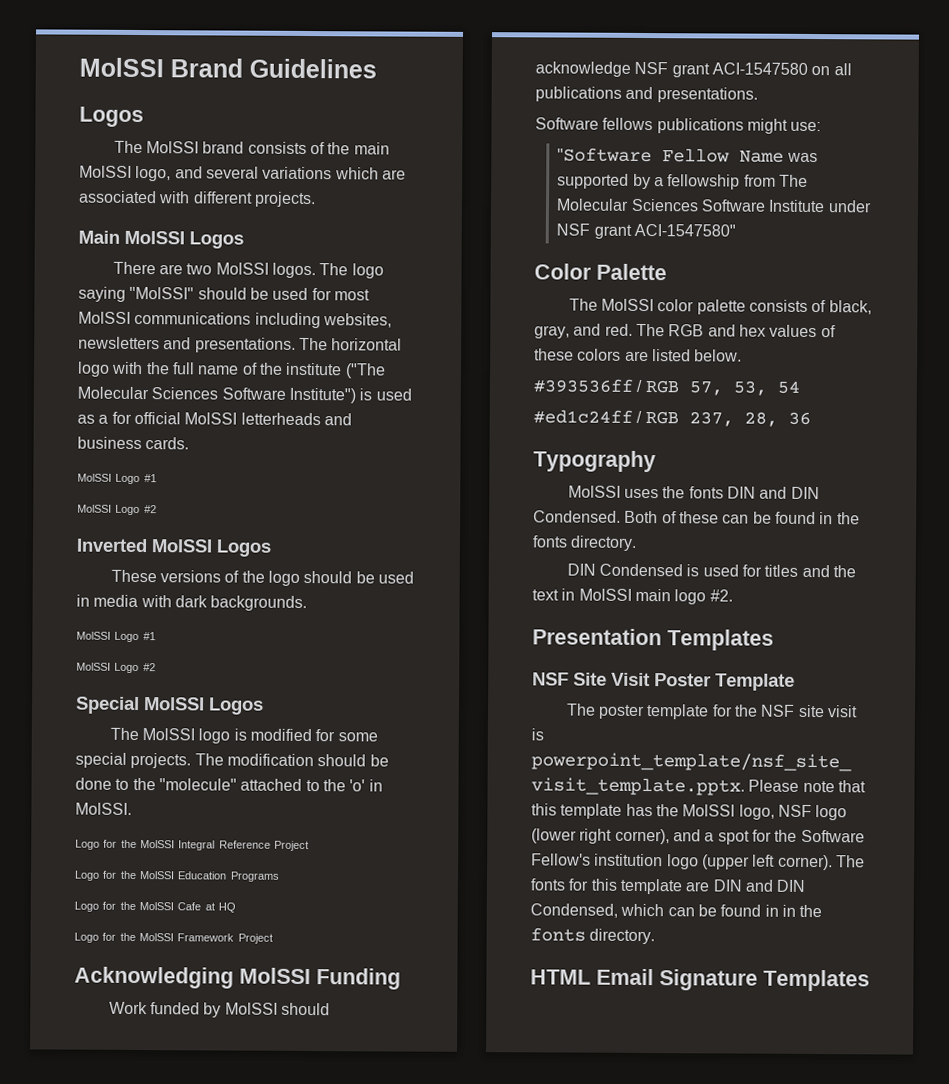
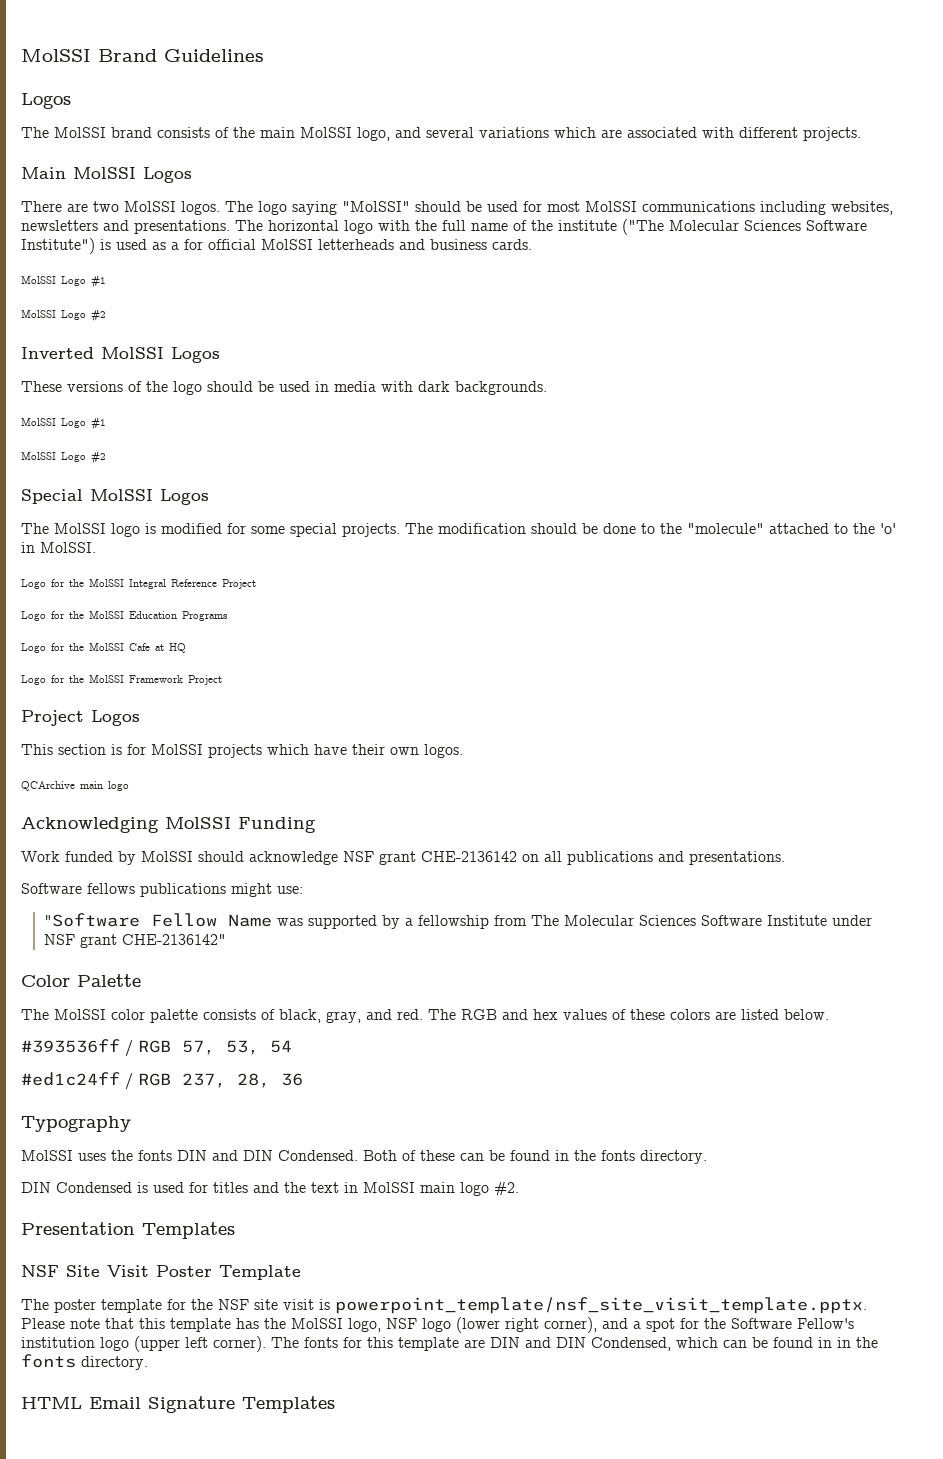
(273, 938) none -> [21,710,140,726] [21,744,463,758] [21,781,129,791] // Project Logos // This section is for MolSSI projects which have their own logos. // QCArchive main logo
[711,62,808,75] ACI-1547580 -> [421,851,517,862] CHE-2136142
[634,223,737,237] ACI-1547580" -> [121,934,226,945] CHE-2136142"

